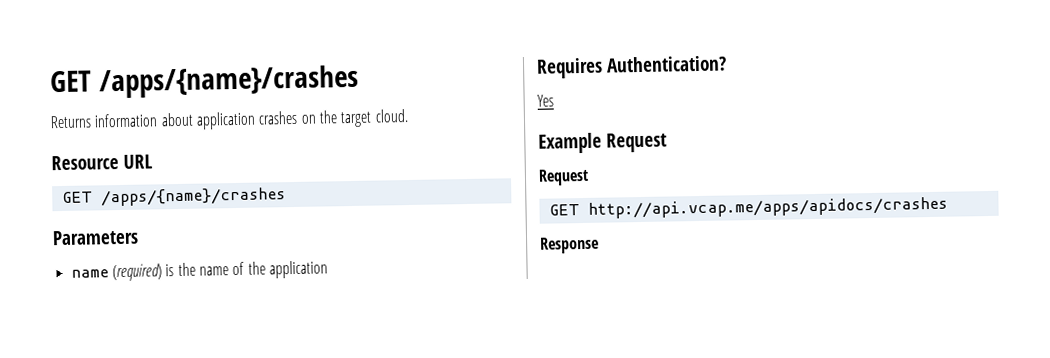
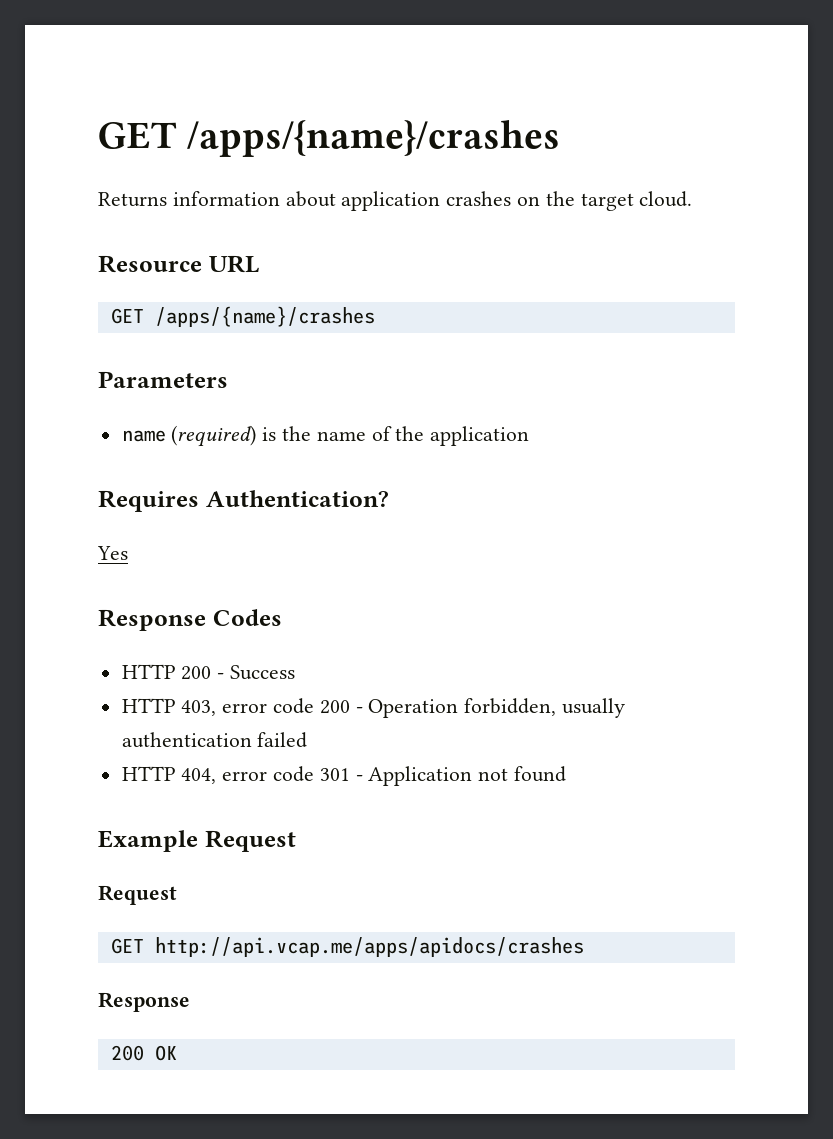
(554, 100) none -> [98,609,282,631] [121,664,296,680] [121,698,626,718] [121,732,308,748] [121,766,567,786] // Response Codes // HTTP 200 - Success // HTTP 403, error code 200 - Operation forbidden, usually authentication failed // HTTP 404, error code 301 - Application not found
(599, 245) none -> [110,1045,177,1061] // 200 OK

